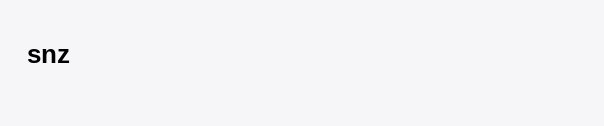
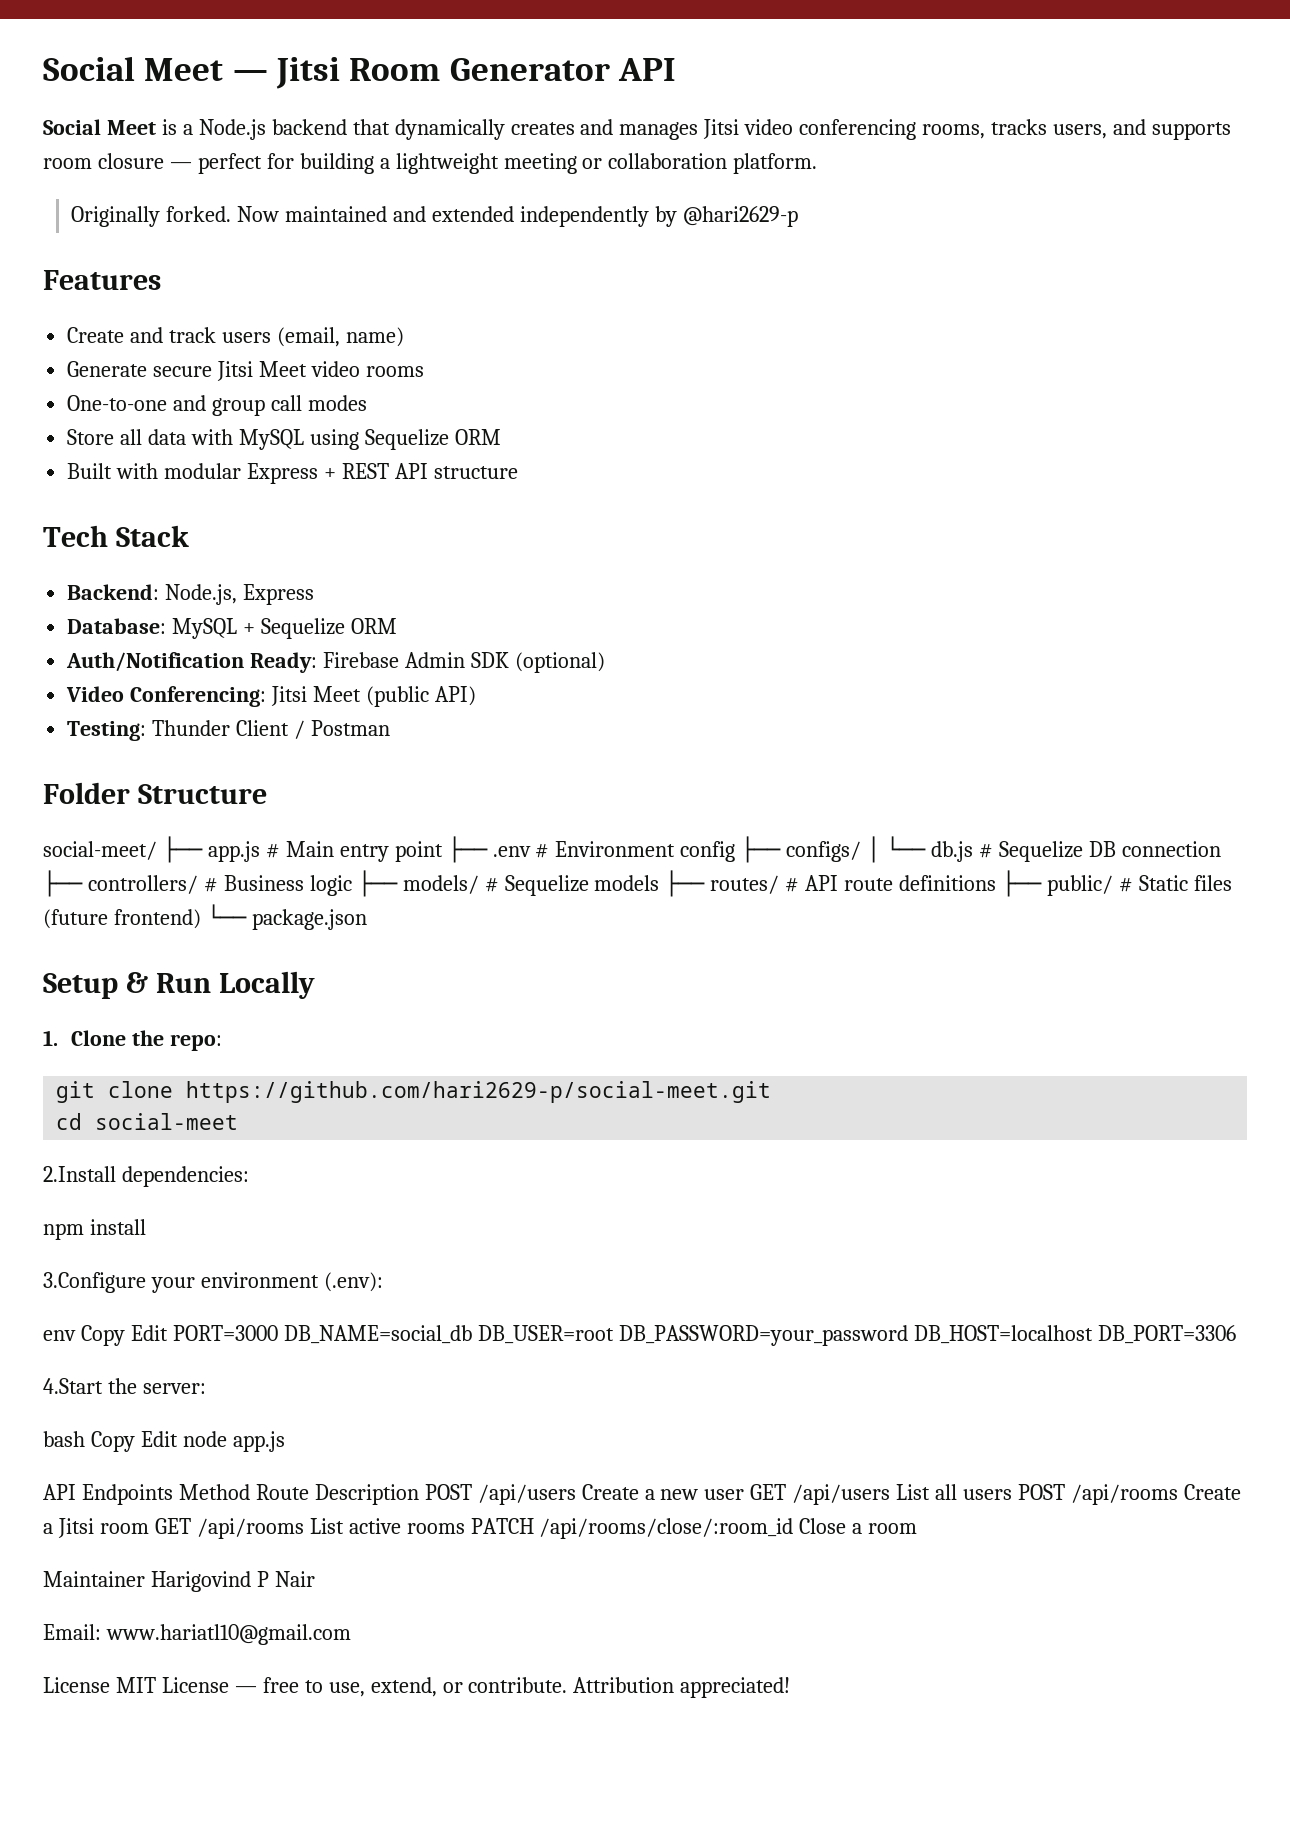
[27,49,70,63] snz -> [43,56,676,89] [43,119,1231,140] [43,153,818,174] [71,206,798,227] [43,270,161,290] [67,327,404,347] [67,361,424,381] [67,395,367,416] [67,429,501,450] [67,463,518,484] [43,525,189,547] [67,584,315,605] [67,618,397,639] [66,652,605,673] [66,686,476,707] [67,720,390,741] [43,782,267,804] [43,836,1221,863] [43,870,1232,897] [43,904,367,930] [43,971,315,999] [43,1030,223,1051] [56,1081,772,1103] [56,1113,239,1130] [43,1166,249,1187] [43,1219,146,1240] [43,1272,383,1293] [43,1325,1236,1346] [43,1378,206,1394] [43,1431,285,1452] [43,1484,1241,1505] [43,1518,918,1539] [43,1571,315,1592] [43,1624,351,1645] [43,1677,791,1698] Social Meet — Jitsi Room Generator API // Social Meet is a Node.js backend that dynamically creates and manages Jitsi video conferencing rooms, tracks users, and supports room closure — perfect for building a lightweight meeting or collaboration platform. // Originally forked. Now maintained and extended independently by @hari2629-p // Features // Create and track users (email, name) // Generate secure Jitsi Meet video rooms // One-to-one and group call modes // Store all data with MySQL using Sequelize ORM // Built with modular Express + REST API structure // Tech Stack // Backend: Node.js, Express // Database: MySQL + Sequelize ORM // Auth/Notification Ready: Firebase Admin SDK (optional) // Video Conferencing: Jitsi Meet (public API) // Testing: Thunder Client / Postman // Folder Structure // social-meet/ ├── app.js # Main entry point ├── .env # Environment config ├── configs/ │ └── db.js # Sequelize DB connection ├── controllers/ # Business logic ├── models/ # Sequelize models ├── routes/ # API route definitions ├── public/ # Static files (future frontend) └── package.json // Setup & Run Locally // 1. Clone the repo: // git clone https://github.com/hari2629-p/social-meet.git // cd social-meet // 2.Install dependencies: // npm install // 3.Configure your environment (.env): // env Copy Edit PORT=3000 DB_NAME=social_db DB_USER=root DB_PASSWORD=your_password DB_HOST=localhost DB_PORT=3306 // 4.Start the server: // bash Copy Edit node app.js // API Endpoints Method Route Description POST /api/users Create a new user GET /api/users List all users POST /api/rooms Create a Jitsi room GET /api/rooms List active rooms PATCH /api/rooms/close/:room_id Close a room // Maintainer Harigovind P Nair // Email: www.hariatl10@gmail.com // License MIT License — free to use, extend, or contribute. Attribution appreciated!

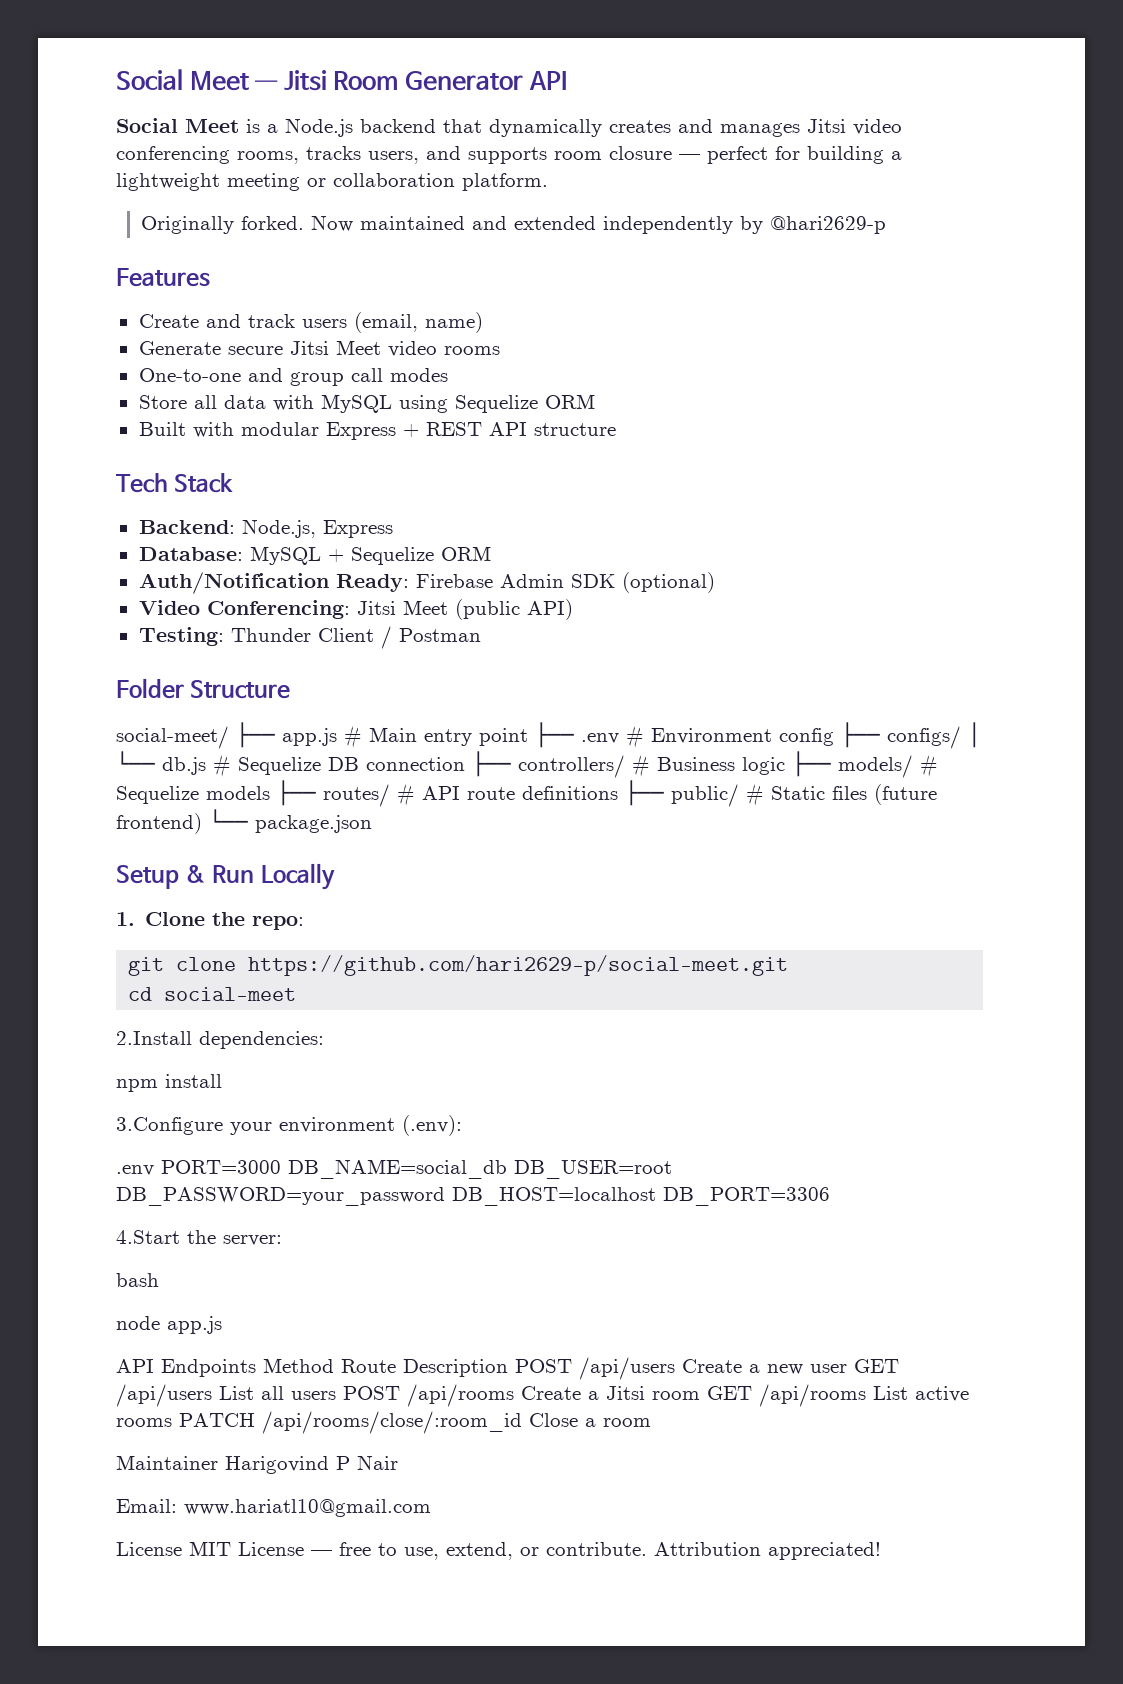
[43,1325,168,1346] env Copy Edit -> [116,1165,154,1176] .env
[90,1431,178,1452] Copy Edit -> (159, 1280) //

